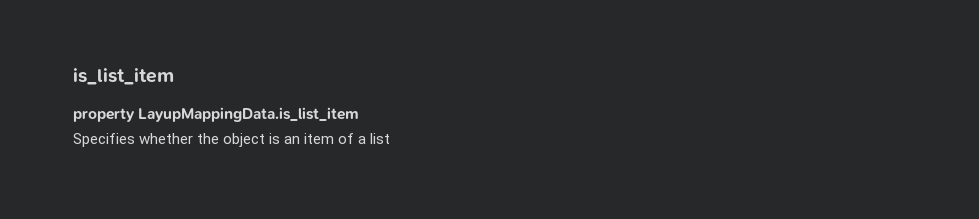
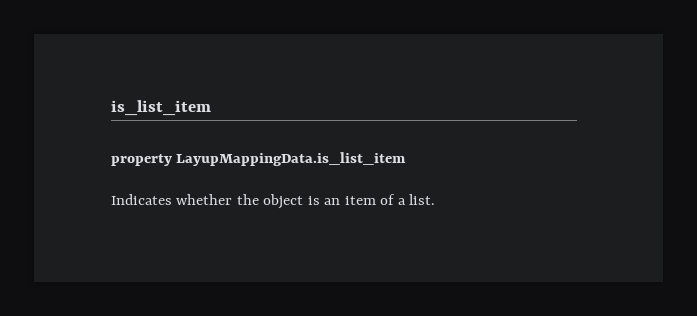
[73,133,135,147] Specifies -> [111,194,172,205] Indicates
[370,133,391,144] list -> [409,194,436,205] list.

